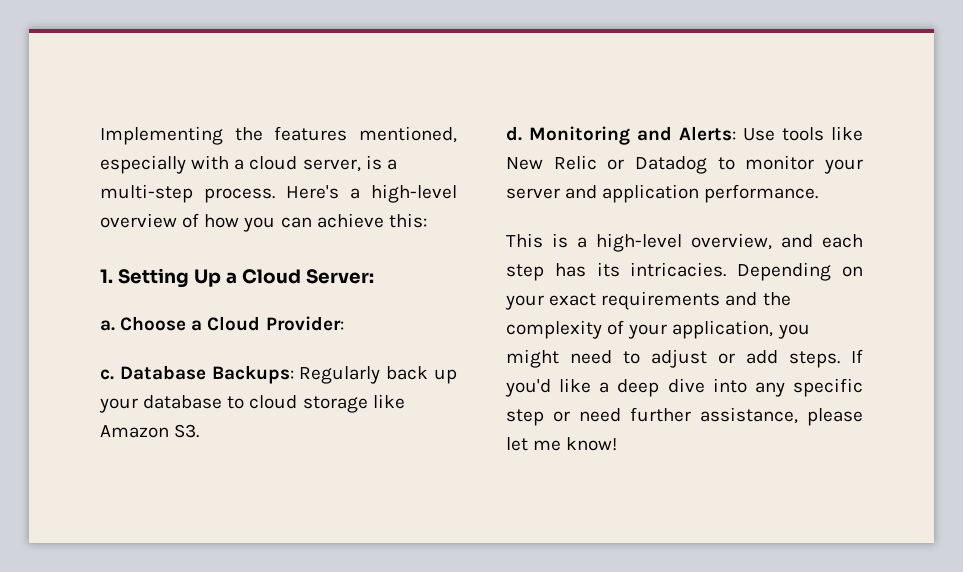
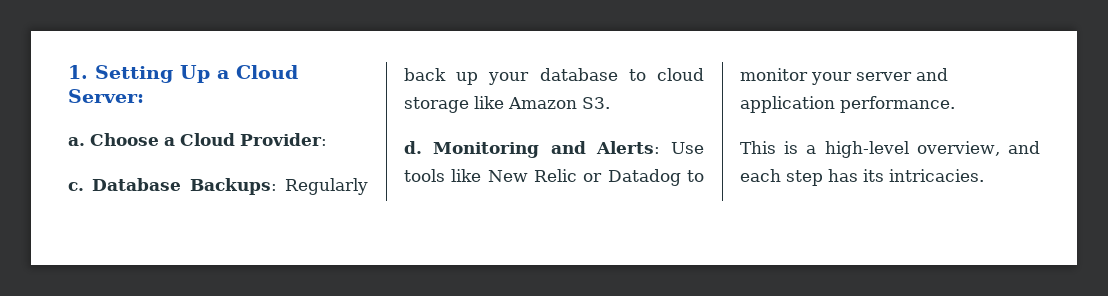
[100,126,458,145] [100,155,397,174] [100,184,457,203] [100,213,427,232] Implementing the features mentioned, especially with a cloud server, is a multi-step process. Here's a high-level overview of how you can achieve this: // -> (68, 72) none
[737,262,863,281] [505,291,791,310] [506,320,810,339] [506,349,863,368] [505,378,863,397] [506,407,863,426] [506,437,618,451] Depending on your exact requirements and the complexity of your application, you might need to adjust or add steps. If you'd like a deep dive into any specific step or need further assistance, please let me know! -> (984, 175) none

